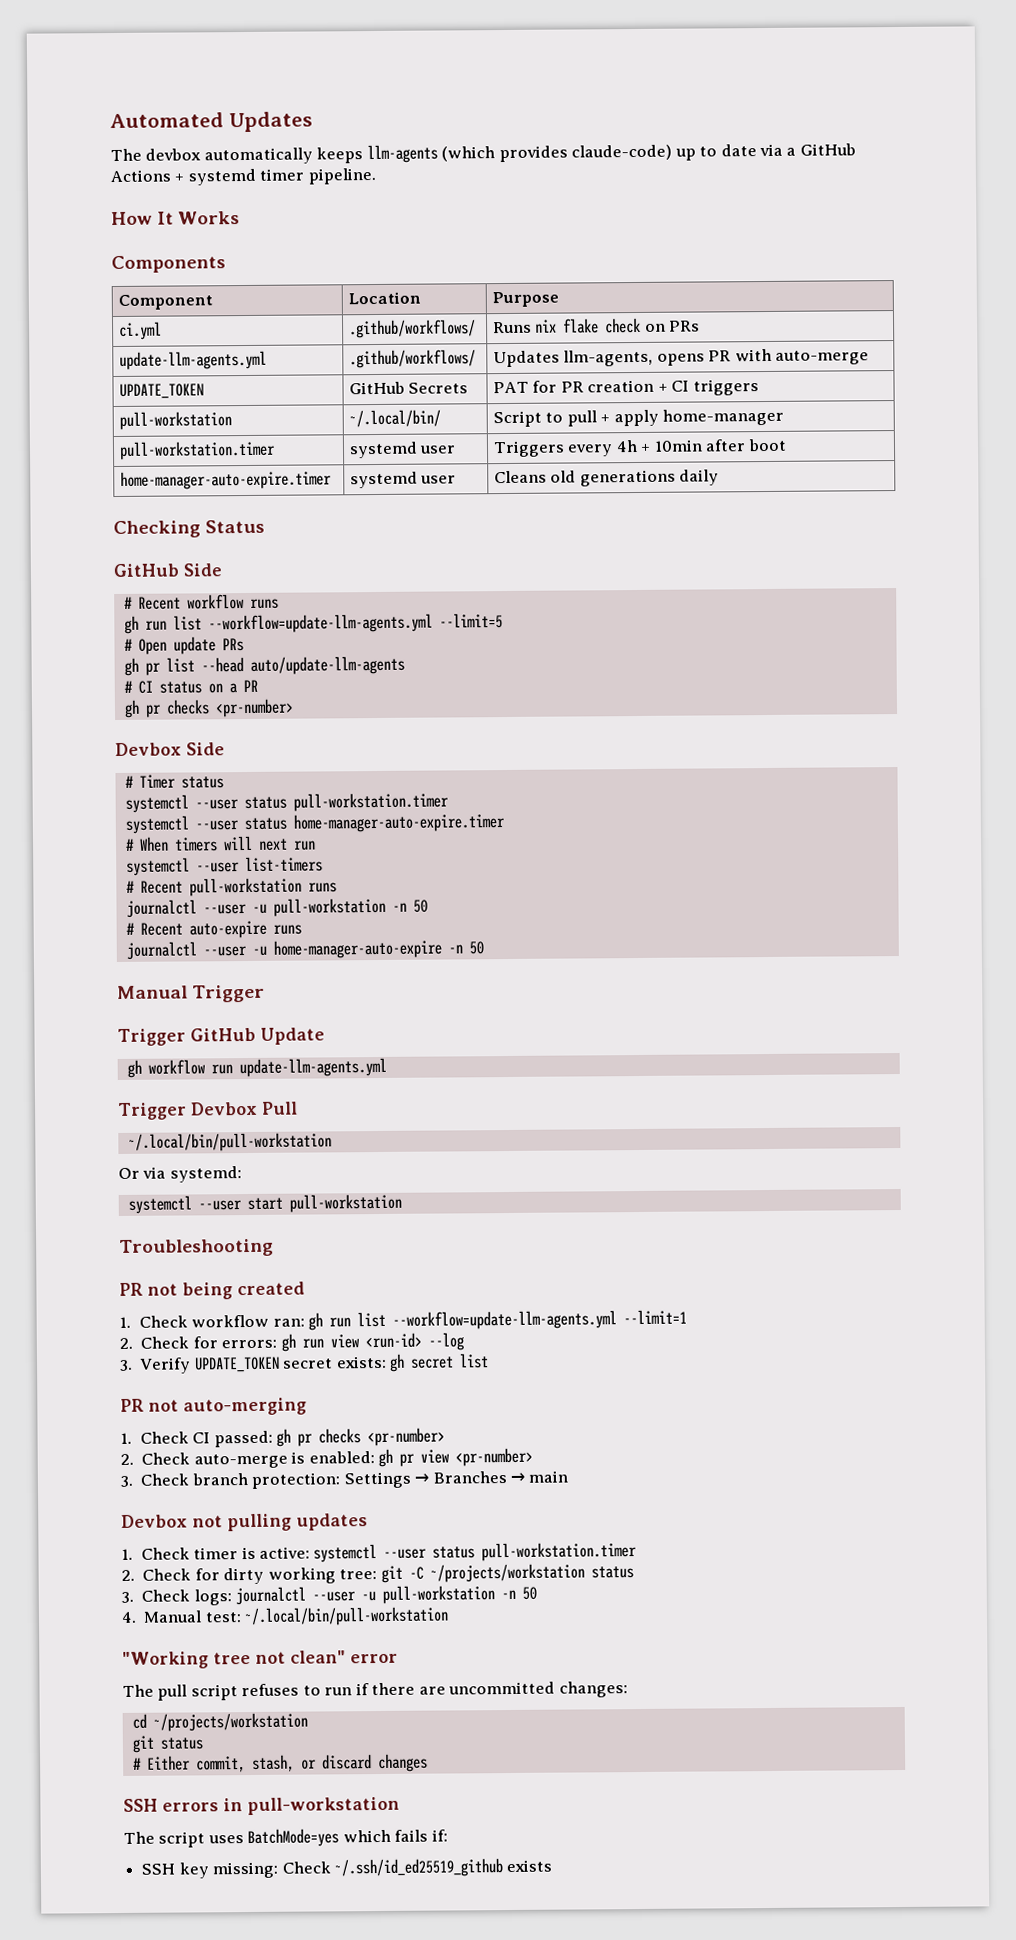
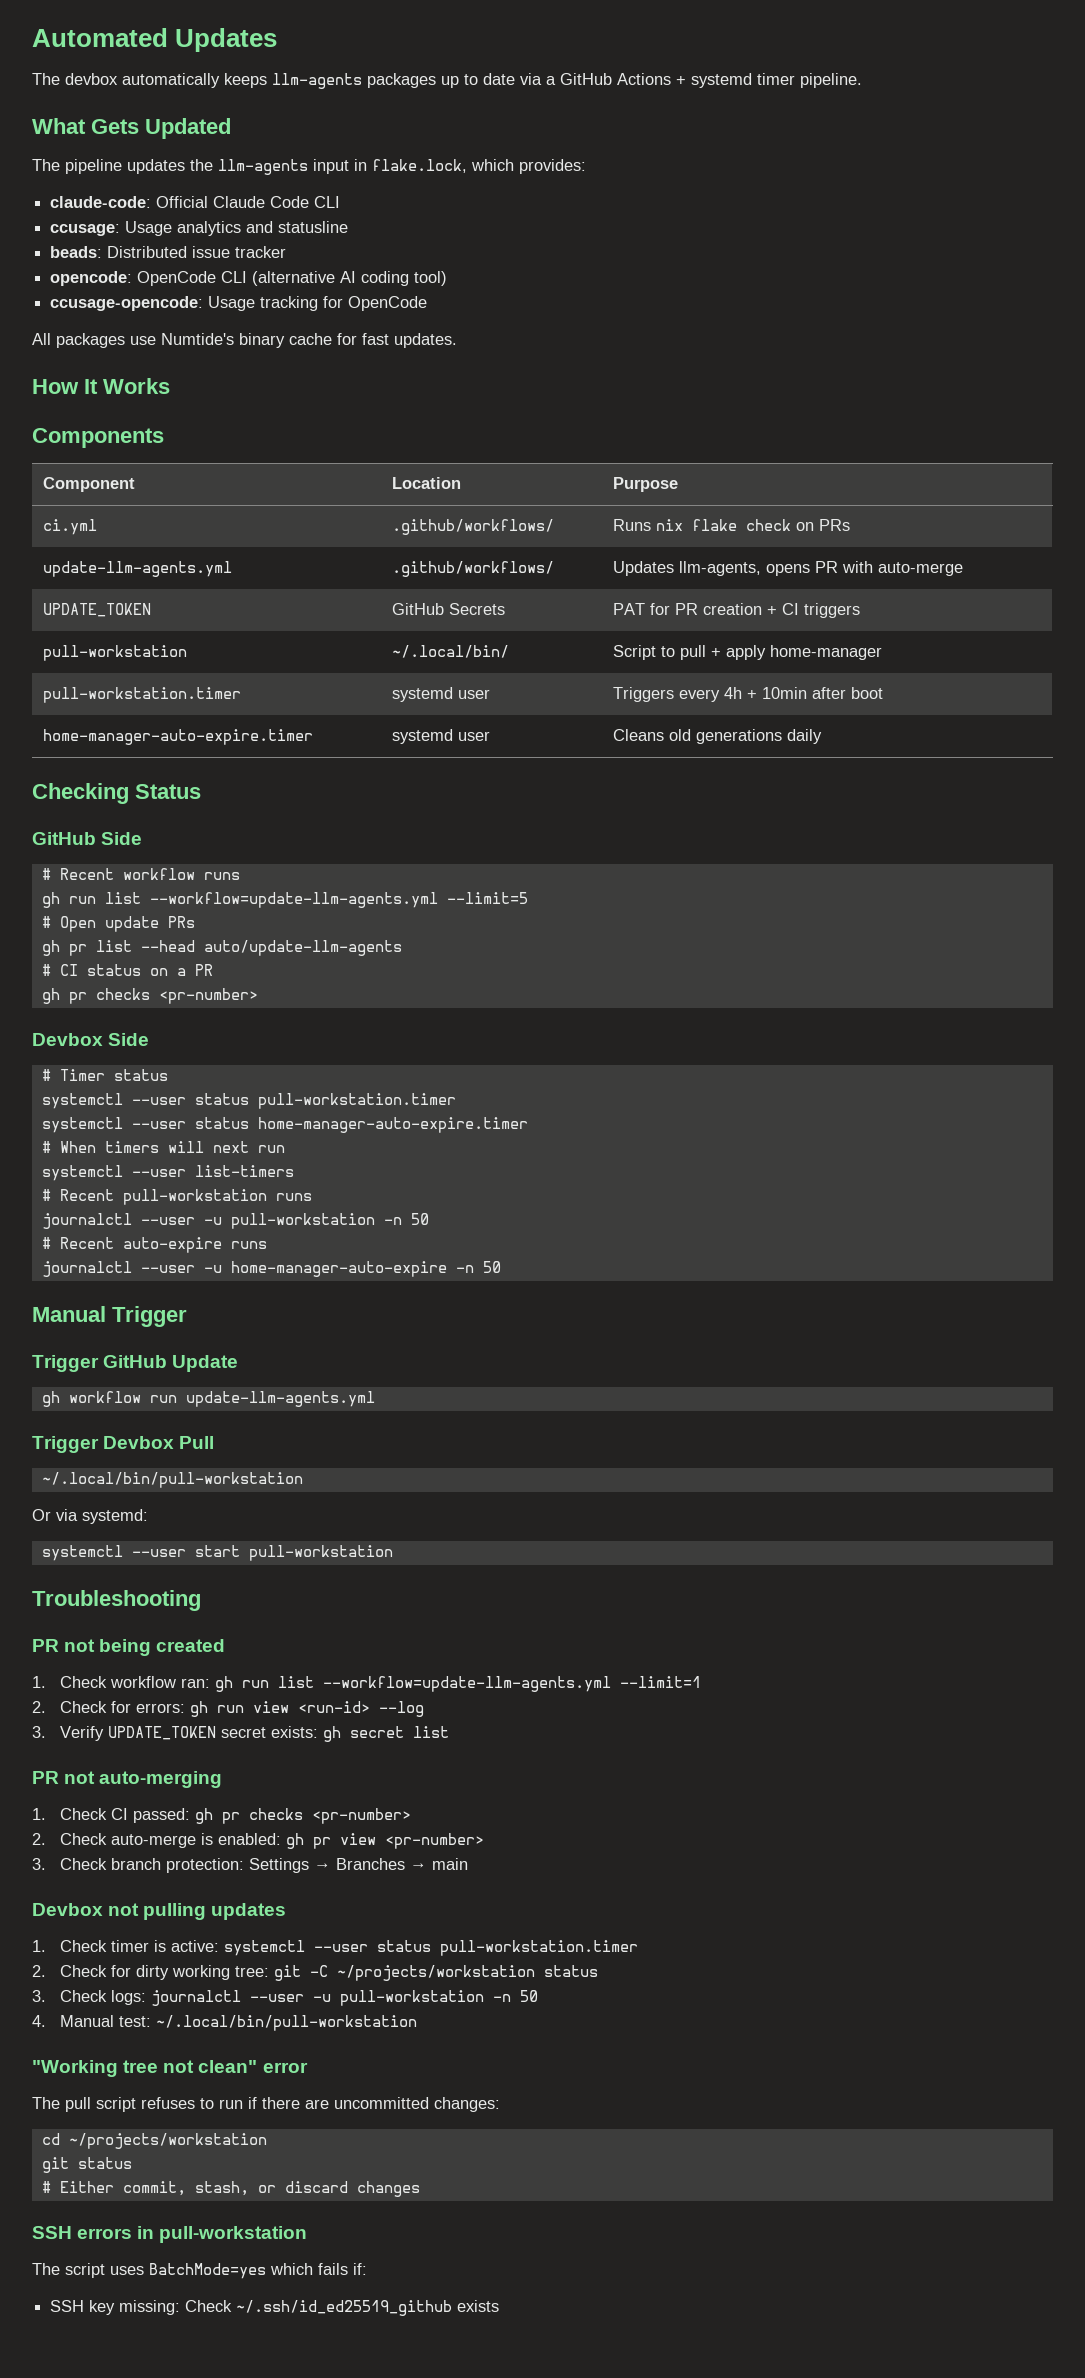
[441,144,673,163] (which provides claude-code) -> [367,73,436,88] packages
(376, 176) none -> [32,118,231,139] [32,159,586,175] [50,196,341,208] [50,221,349,236] [50,246,287,258] [50,271,448,286] [50,296,428,311] [32,333,457,348] // What Gets Updated // The pipeline updates the llm-agents input in flake.lock, which provides: // claude-code: Official Claude Code CLI // ccusage: Usage analytics and statusline // beads: Distributed issue tracker // opencode: OpenCode CLI (alternative AI coding tool) // ccusage-opencode: Usage tracking for OpenCode // All packages use Numtide's binary cache for fast updates.

